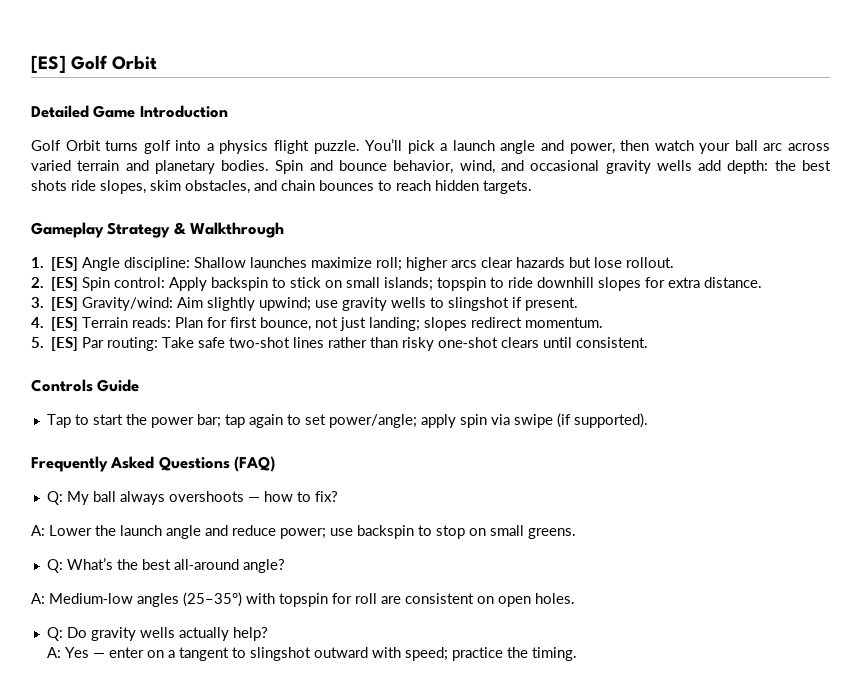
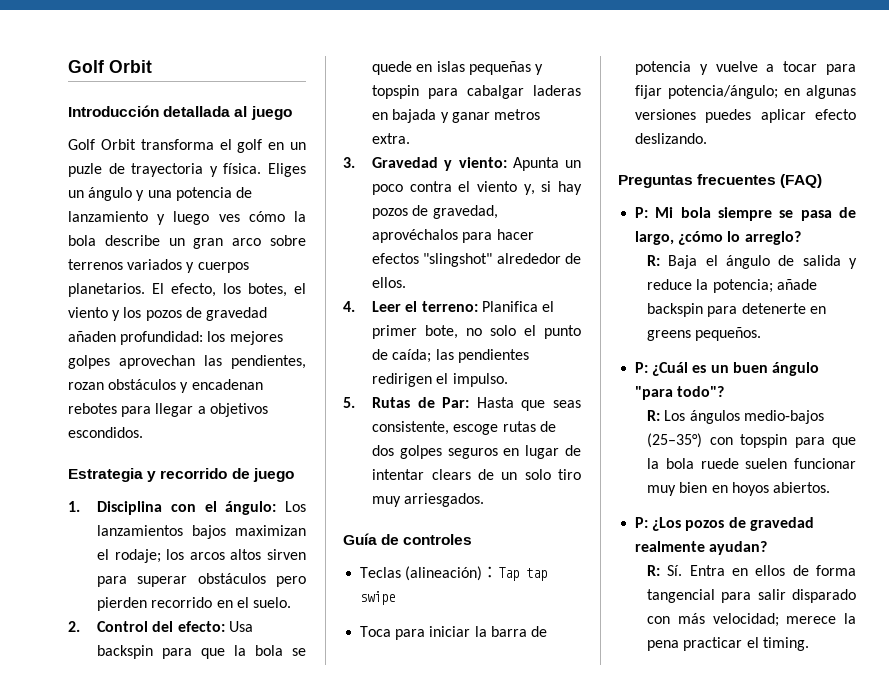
[31,55,66,73] [ES] -> (68, 66) none
[31,105,228,118] [31,139,830,154] [31,160,831,174] [31,180,532,194] [31,222,285,238] [31,257,675,271] [31,277,763,291] [31,297,579,311] [31,317,604,331] [31,337,649,351] [31,379,140,392] [46,413,648,428] [31,456,276,472] [46,491,338,505] [31,525,576,539] [46,558,285,573] [31,592,575,607] [46,627,268,641] [47,647,529,661] Detailed Game Introduction // Golf Orbit turns golf into a physics flight puzzle. You’ll pick a launch angle and power, then watch your ball arc across varied terrain and planetary bodies. Spin and bounce behavior, wind, and occasional gravity wells add depth: the best shots ride slopes, skim obstacles, and chain bounces to reach hidden targets. // Gameplay Strategy & Walkthrough // 1. [ES] Angle discipline: Shallow launches maximize roll; higher arcs clear hazards but lose rollout. // 2. [ES] Spin control: Apply backspin to stick on small islands; topspin to ride downhill slopes for extra distance. // 3. [ES] Gravity/wind: Aim slightly upwind; use gravity wells to slingshot if present. // 4. [ES] Terrain reads: Plan for first bounce, not just landing; slopes redirect momentum. // 5. [ES] Par routing: Take safe two‑shot lines rather than risky one‑shot clears until consistent. // Controls Guide // Tap to start the power bar; tap again to set power/angle; apply spin via swipe (if supported). // Frequently Asked Questions (FAQ) // Q: My ball always overshoots — how to fix? // A: Lower the launch angle and reduce power; use backspin to stop on small greens. // Q: What’s the best all‑around angle? // A: Medium‑low angles (25–35°) with topspin for roll are consistent on open holes. // Q: Do gravity wells actually help? // A: Yes — enter on a tangent to slingshot outward with speed; practice the -> [68,105,292,120] [68,139,306,153] [68,163,306,177] [68,187,252,201] [68,211,306,225] [68,235,306,249] [68,259,249,273] [68,283,306,297] [68,307,267,321] [68,331,283,345] [68,355,306,369] [68,379,263,393] [68,403,268,417] [68,427,143,438] [68,468,294,482] [68,501,306,515] [97,525,306,539] [97,549,306,563] [97,573,306,587] [97,597,291,611] [68,621,253,632] [97,645,306,659] [372,61,543,75] [372,85,581,99] [372,109,540,123] [372,133,411,144] [343,157,581,171] [372,181,582,195] [372,205,498,219] [372,229,534,243] [372,253,581,267] [372,277,407,288] [343,301,554,312] [372,325,581,339] [372,349,529,363] [372,373,508,387] [343,397,581,411] [372,421,556,435] [372,445,581,459] [372,469,581,480] [372,493,485,507] [343,533,473,545] [360,566,548,581] [360,591,396,605] [360,626,547,640] [635,61,856,75] [635,85,856,99] [635,109,856,123] [635,133,708,144] [618,174,823,188] [635,207,856,221] [635,231,801,245] [647,255,857,269] [647,279,817,293] [647,303,826,317] [647,327,762,341] [635,362,819,376] [635,386,725,400] [647,410,824,424] [647,433,856,448] [647,458,856,469] [647,482,830,496] [635,517,814,531] [635,541,768,555] [647,565,856,576] [647,589,856,603] [647,613,856,627] [647,637,759,651] Introducción detallada al juego // Golf Orbit transforma el golf en un puzle de trayectoria y física. Eliges un ángulo y una potencia de lanzamiento y luego ves cómo la bola describe un gran arco sobre terrenos variados y cuerpos planetarios. El efecto, los botes, el viento y los pozos de gravedad añaden profundidad: los mejores golpes aprovechan las pendientes, rozan obstáculos y encadenan rebotes para llegar a objetivos escondidos. // Estrategia y recorrido de juego // 1. Disciplina con el ángulo: Los lanzamientos bajos maximizan el rodaje; los arcos altos sirven para superar obstáculos pero pierden recorrido en el suelo. // 2. Control del efecto: Usa backspin para que la bola se quede en islas pequeñas y topspin para cabalgar laderas en bajada y ganar metros extra. // 3. Gravedad y viento: Apunta un poco contra el viento y, si hay pozos de gravedad, aprovéchalos para hacer efectos "slingshot" alrededor de ellos. // 4. Leer el terreno: Planifica el primer bote, no solo el punto de caída; las pendientes redirigen el impulso. // 5. Rutas de Par: Hasta que seas consistente, escoge rutas de dos golpes seguros en lugar de intentar clears de un solo tiro muy arriesgados. // Guía de controles // Teclas (alineación)：Tap tap swipe // Toca para iniciar la barra de potencia y vuelve a tocar para fijar potencia/ángulo; en algunas versiones puedes aplicar efecto deslizando. // Preguntas frecuentes (FAQ) // P: Mi bola siempre se pasa de largo, ¿cómo lo arreglo? // R: Baja el ángulo de salida y reduce la potencia; añade backspin para detenerte en greens pequeños. // P: ¿Cuál es un buen ángulo "para todo"? // R: Los ángulos medio‑bajos (25–35°) con topspin para que la bola ruede suelen funcionar muy bien en hoyos abiertos. // P: ¿Los pozos de gravedad realmente ayudan? // R: Sí. Entra en ellos de forma tangencial para salir disparado con más velocidad; merece la pena practicar el

